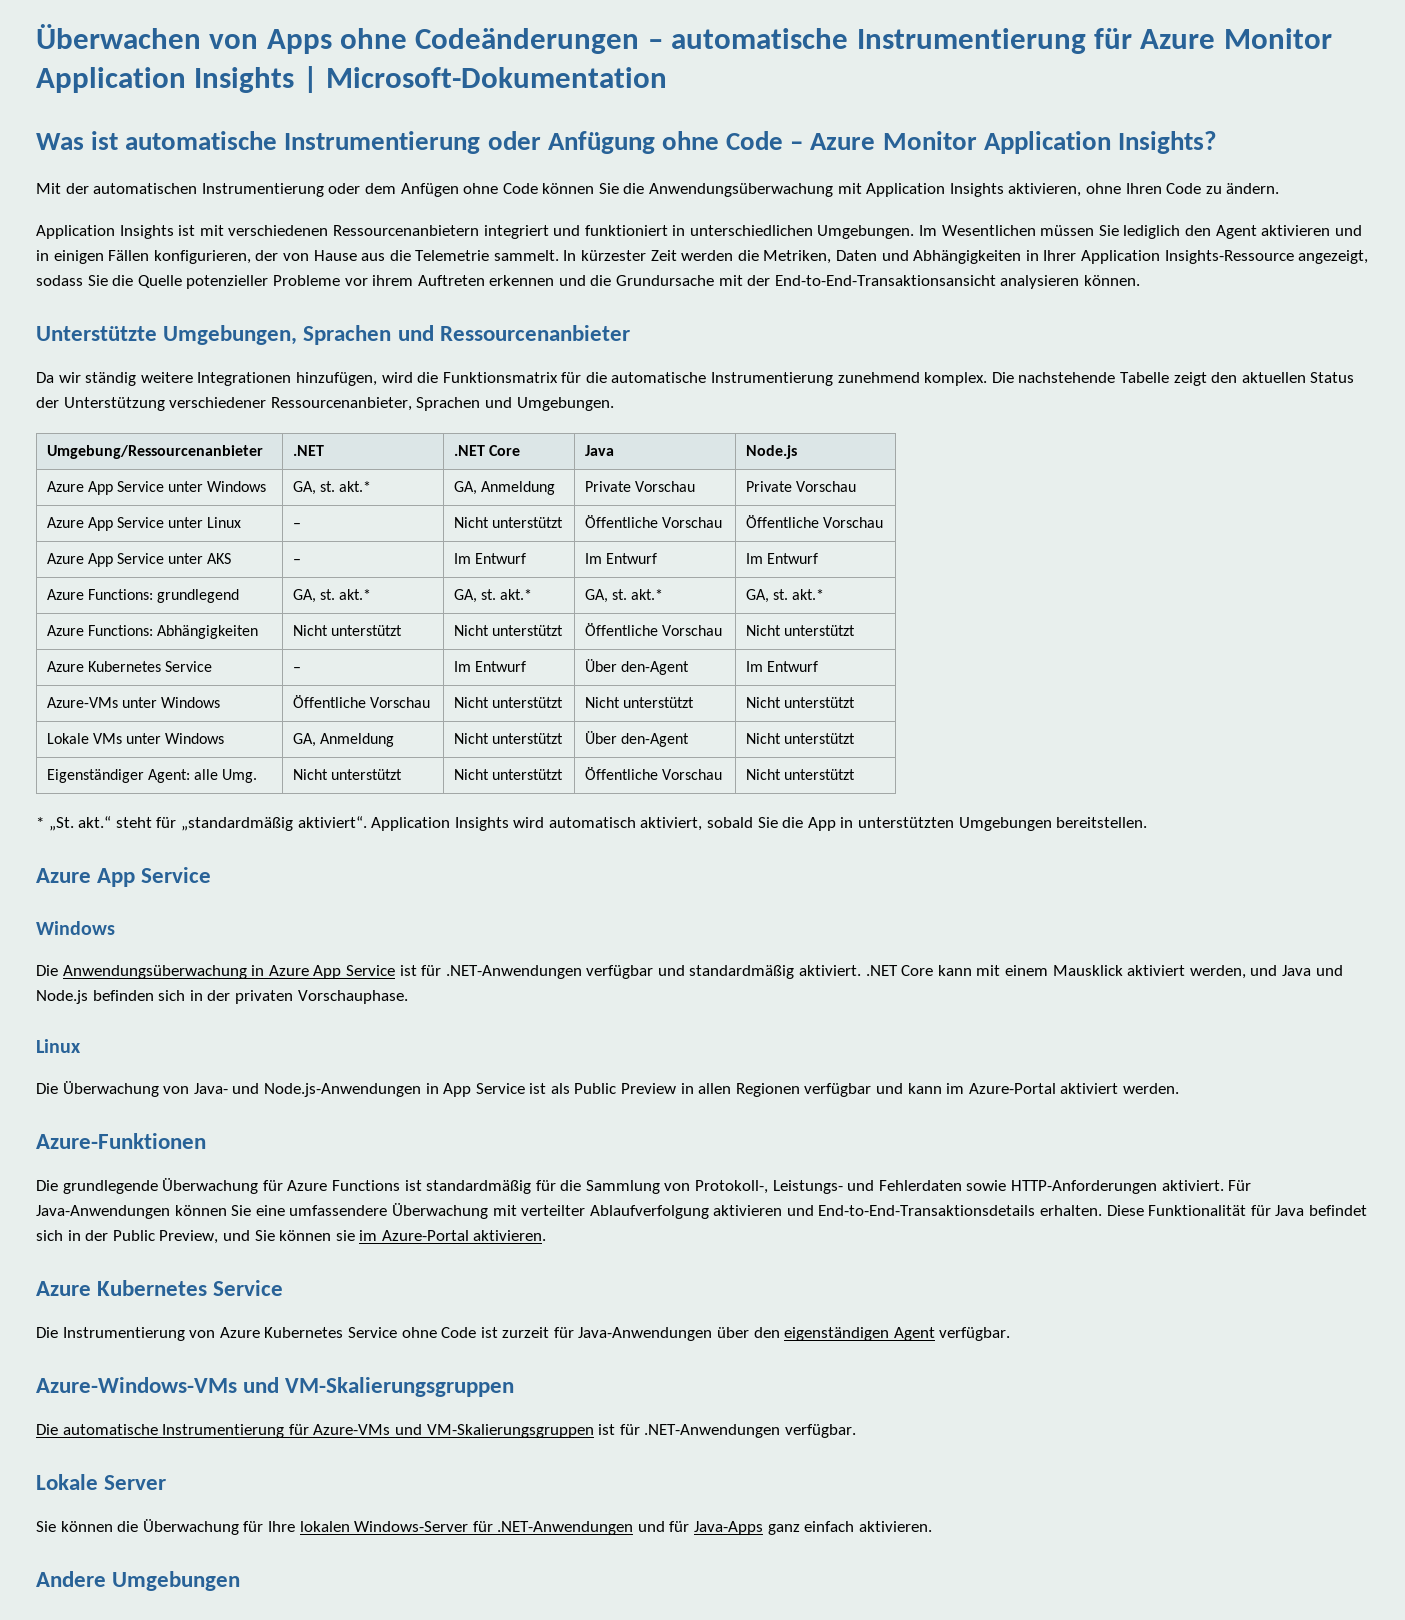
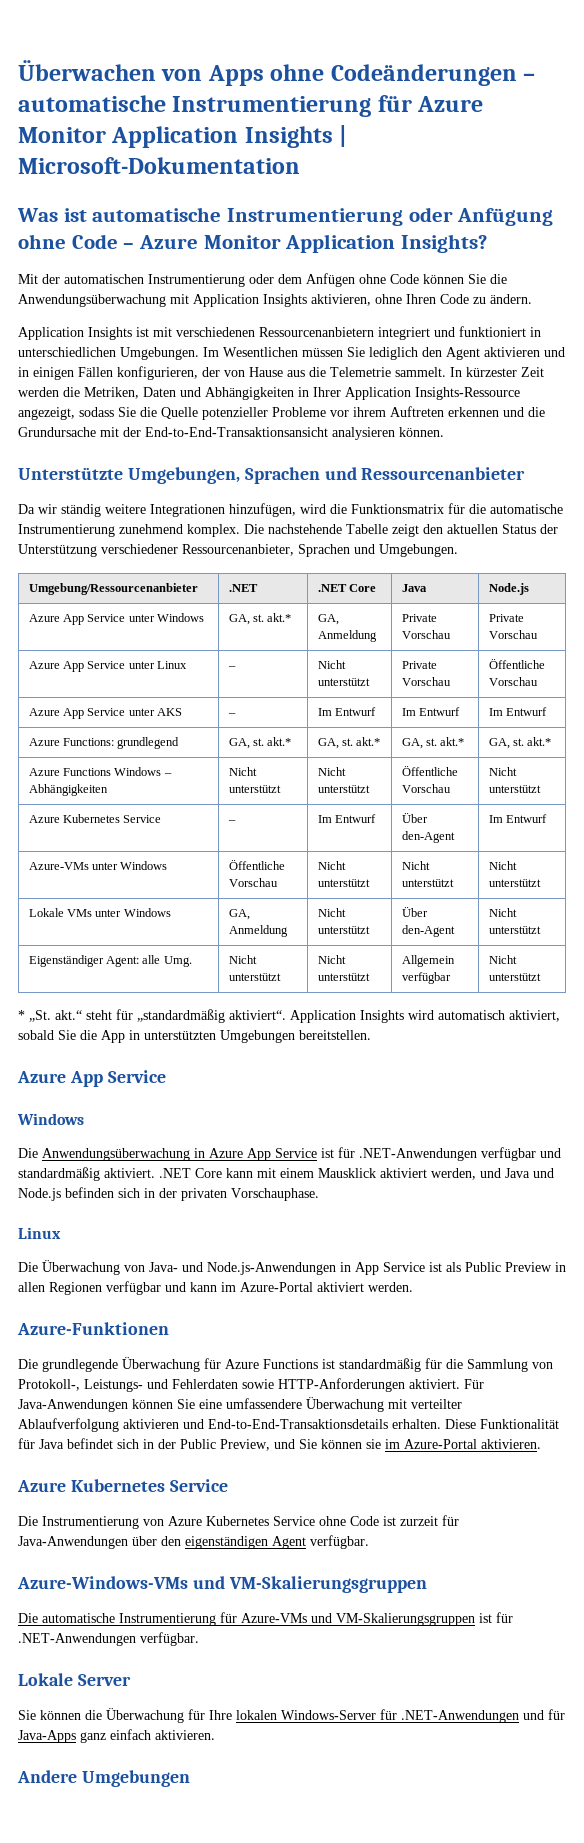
[584,515,658,528] Öffentliche -> [401,661,437,669] Private
[87,625,153,636] Functions: -> [62,767,172,776] Functions Windows –
[584,767,722,780] Öffentliche Vorschau -> [401,955,455,967] [401,972,451,984] Allgemein verfügbar

